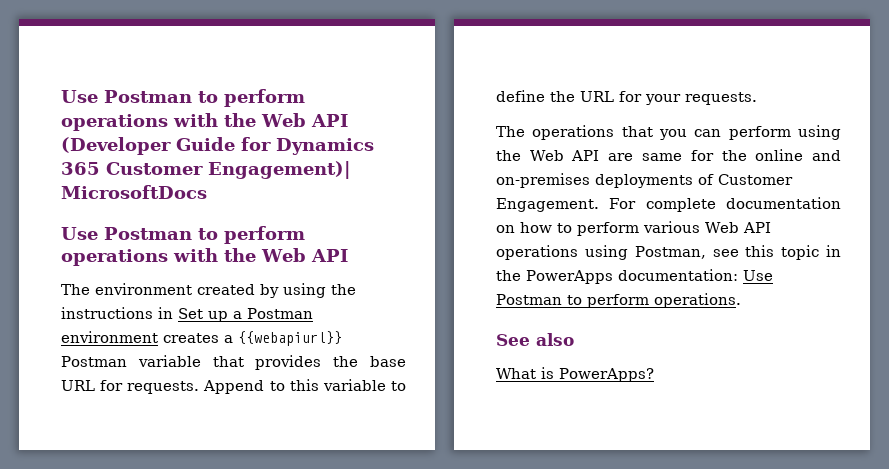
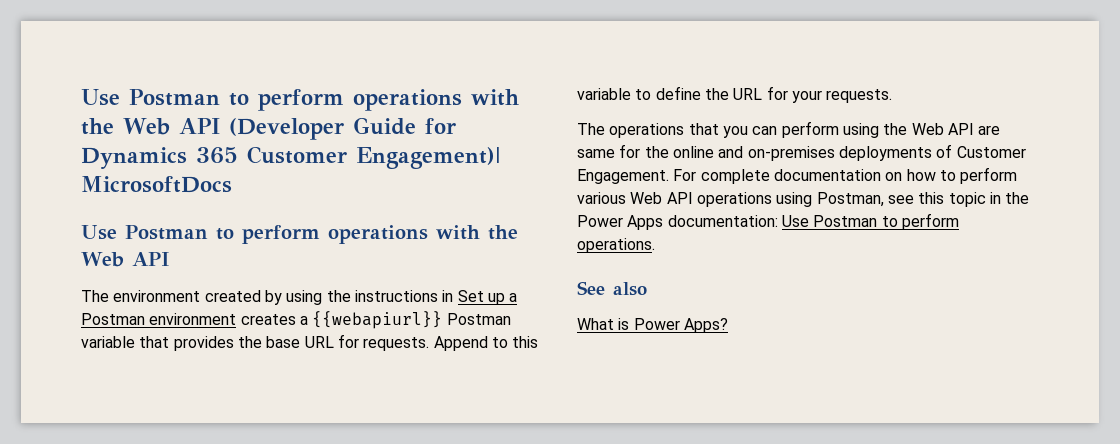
[526,270,613,284] PowerApps -> [577,215,664,230] Power Apps
[559,368,654,382] PowerApps? -> [633,318,728,333] Power Apps?

